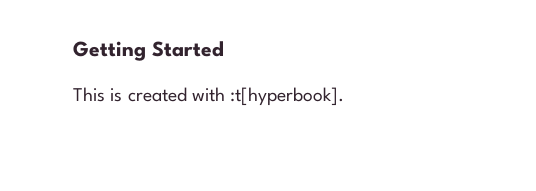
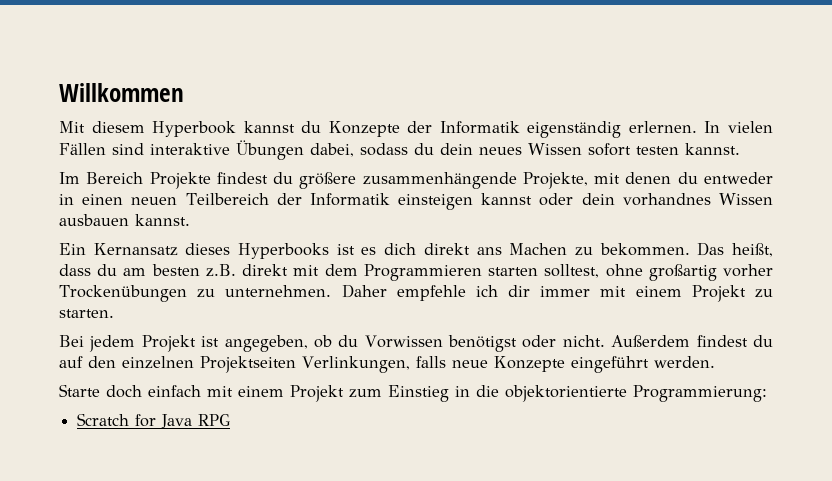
[73,41,224,61] [73,87,345,106] Getting Started // This is created with :t[hyperbook]. -> [59,83,184,102] [59,121,773,138] [59,140,740,160] [59,172,773,189] [59,193,773,210] [59,214,190,226] [59,242,774,259] [59,264,774,281] [59,284,773,302] [59,309,114,318] [59,335,773,352] [59,356,715,373] [59,384,767,402] [77,413,231,429] Willkommen // Mit diesem Hyperbook kannst du Konzepte der Informatik eigenständig erlernen. In vielen Fällen sind interaktive Übungen dabei, sodass du dein neues Wissen sofort testen kannst. // Im Bereich Projekte findest du größere zusammenhängende Projekte, mit denen du entweder in einen neuen Teilbereich der Informatik einsteigen kannst oder dein vorhandnes Wissen ausbauen kannst. // Ein Kernansatz dieses Hyperbooks ist es dich direkt ans Machen zu bekommen. Das heißt, dass du am besten z.B. direkt mit dem Programmieren starten solltest, ohne großartig vorher Trockenübungen zu unternehmen. Daher empfehle ich dir immer mit einem Projekt zu starten. // Bei jedem Projekt ist angegeben, ob du Vorwissen benötigst oder nicht. Außerdem findest du auf den einzelnen Projektseiten Verlinkungen, falls neue Konzepte eingeführt werden. // Starte doch einfach mit einem Projekt zum Einstieg in die objektorientierte Programmierung: // Scratch for Java RPG

